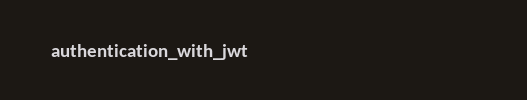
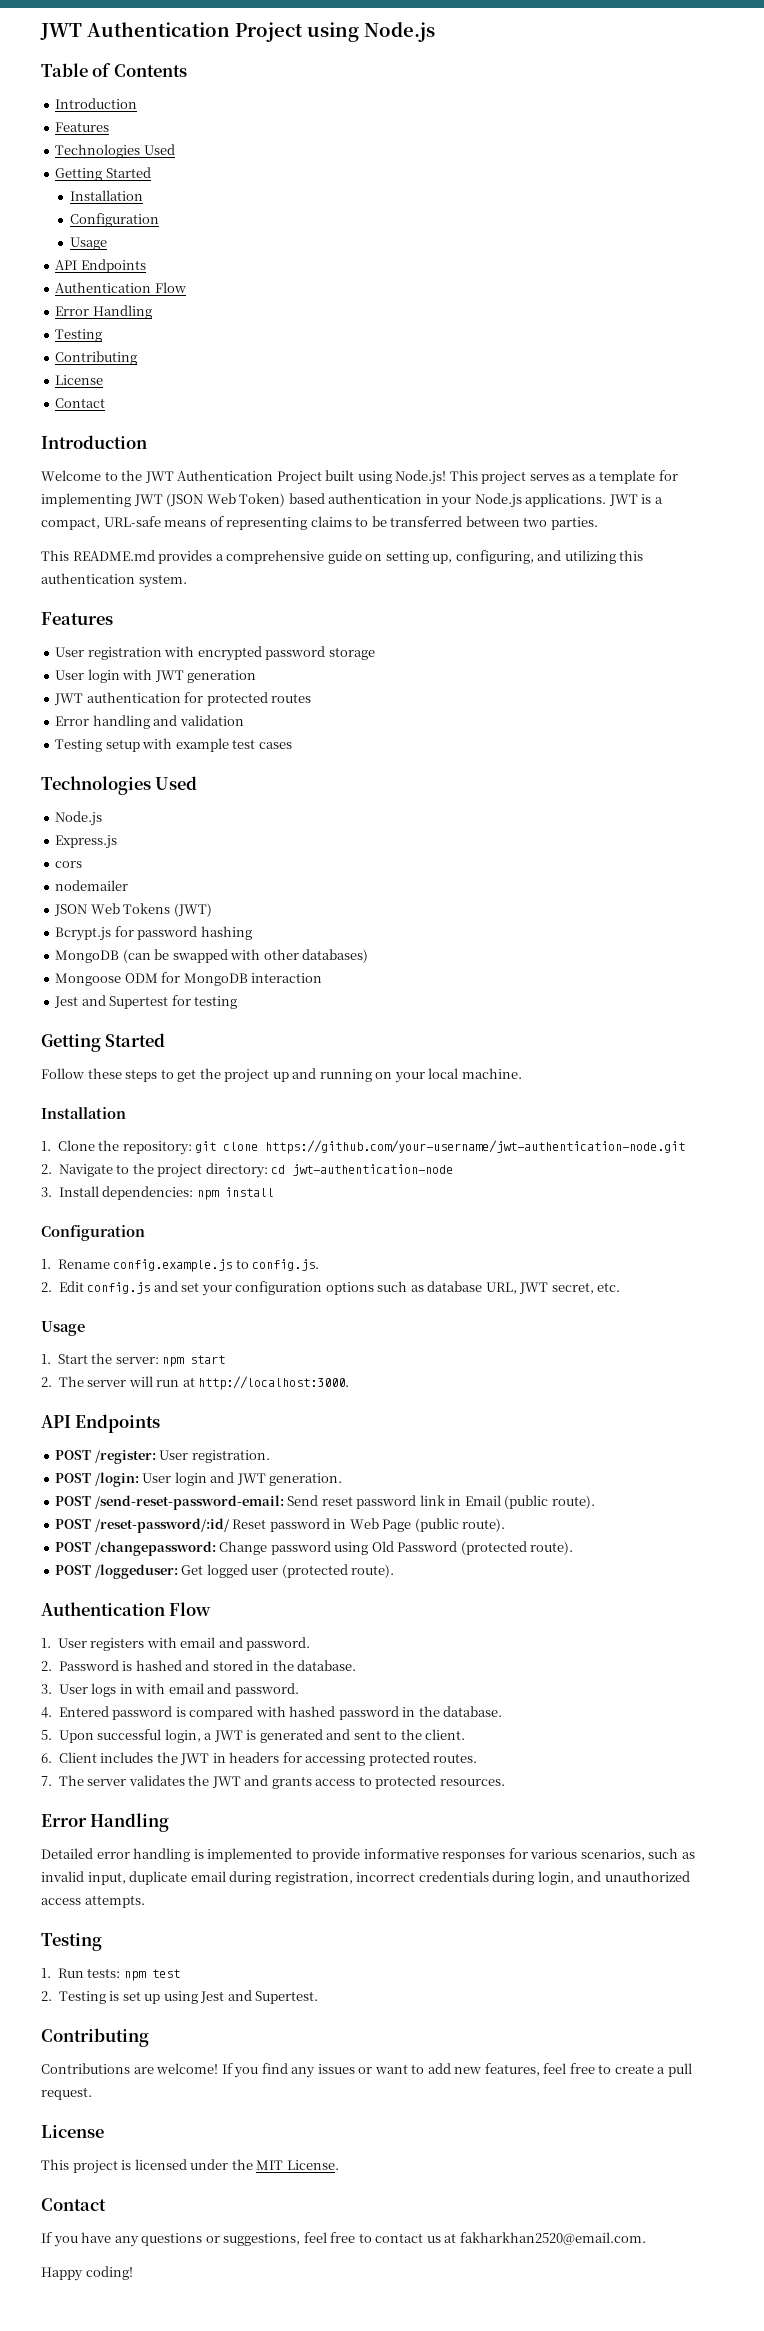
[51,44,248,60] authentication_with_jwt -> [40,22,435,42] [41,63,187,77] [55,98,138,109] [55,122,110,132] [55,144,175,158] [55,167,151,181] [69,190,143,201] [69,213,159,227] [69,237,107,250] [55,259,146,273] [55,282,186,293] [55,305,152,319] [55,329,103,342] [55,351,138,365] [55,375,104,385] [55,398,106,408] [41,435,147,449] [41,470,678,485] [41,493,663,508] [41,516,598,530] [41,550,644,564] [41,573,187,588] [41,612,113,625] [55,646,375,661] [55,669,257,683] [54,692,312,706] [55,715,244,729] [55,738,292,752] [41,776,198,795] [55,811,103,826] [55,835,118,849] [55,861,83,868] [55,880,129,891] [54,903,212,917] [55,926,252,941] [55,949,369,963] [55,972,323,986] [54,995,238,1009] [41,1033,166,1052] [41,1068,522,1083] [41,1107,126,1119] [41,1140,686,1155] [41,1163,454,1178] [41,1186,274,1200] [41,1225,145,1241] [41,1259,320,1272] [41,1281,621,1296] [41,1321,85,1336] [41,1353,226,1367] [41,1376,350,1390] [41,1414,161,1433] [55,1450,270,1464] [55,1472,343,1487] [55,1495,595,1510] [55,1518,506,1533] [55,1541,574,1556] [55,1564,395,1579] [41,1602,212,1616] [41,1637,311,1651] [41,1660,357,1671] [41,1683,299,1697] [41,1706,503,1720] [41,1729,466,1743] [41,1752,478,1766] [41,1775,505,1789] [41,1813,170,1832] [41,1848,695,1862] [41,1871,690,1885] [41,1895,145,1908] [41,1933,102,1951] [41,1968,180,1981] [41,1990,319,2004] [41,2028,149,2047] [41,2063,692,2078] [41,2087,92,2100] [41,2125,104,2138] [41,2159,339,2174] [41,2198,106,2211] [41,2232,646,2247] [41,2266,133,2281] JWT Authentication Project using Node.js // Table of Contents // Introduction // Features // Technologies Used // Getting Started // Installation // Configuration // Usage // API Endpoints // Authentication Flow // Error Handling // Testing // Contributing // License // Contact // Introduction // Welcome to the JWT Authentication Project built using Node.js! This project serves as a template for implementing JWT (JSON Web Token) based authentication in your Node.js applications. JWT is a compact, URL-safe means of representing claims to be transferred between two parties. // This README.md provides a comprehensive guide on setting up, configuring, and utilizing this authentication system. // Features // User registration with encrypted password storage // User login with JWT generation // JWT authentication for protected routes // Error handling and validation // Testing setup with example test cases // Technologies Used // Node.js // Express.js // cors // nodemailer // JSON Web Tokens (JWT) // Bcrypt.js for password hashing // MongoDB (can be swapped with other databases) // Mongoose ODM for MongoDB interaction // Jest and Supertest for testing // Getting Started // Follow these steps to get the project up and running on your local machine. // Installation // 1. Clone the repository: git clone https://github.com/your-username/jwt-authentication-node.git // 2. Navigate to the project directory: cd jwt-authentication-node // 3. Install dependencies: npm install // Configuration // 1. Rename config.example.js to config.js. // 2. Edit config.js and set your configuration options such as database URL, JWT secret, etc. // Usage // 1. Start the server: npm start // 2. The server will run at http://localhost:3000. // API Endpoints // POST /register: User registration. // POST /login: User login and JWT generation. // POST /send-reset-password-email: Send reset password link in Email (public route). // POST /reset-password/:id/ Reset password in Web Page (public route). // POST /changepassword: Change password using Old Password (protected route). // POST /loggeduser: Get logged user (protected route). // Authentication Flow // 1. User registers with email and password. // 2. Password is hashed and stored in the database. // 3. User logs in with email and password. // 4. Entered password is compared with hashed password in the database. // 5. Upon successful login, a JWT is generated and sent to the client. // 6. Client includes the JWT in headers for accessing protected routes. // 7. The server validates the JWT and grants access to protected resources. // Error Handling // Detailed error handling is implemented to provide informative responses for various scenarios, such as invalid input, duplicate email during registration, incorrect credentials during login, and unauthorized access attempts. // Testing // 1. Run tests: npm test // 2. Testing is set up using Jest and Supertest. // Contributing // Contributions are welcome! If you find any issues or want to add new features, feel free to create a pull request. // License // This project is licensed under the MIT License. // Contact // If you have any questions or suggestions, feel free to contact us at fakharkhan2520@email.com. // Happy coding!

